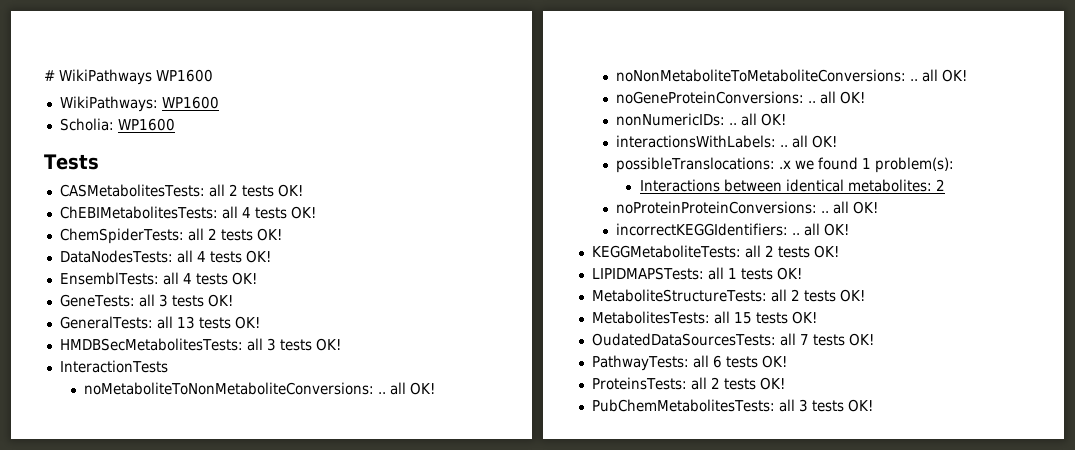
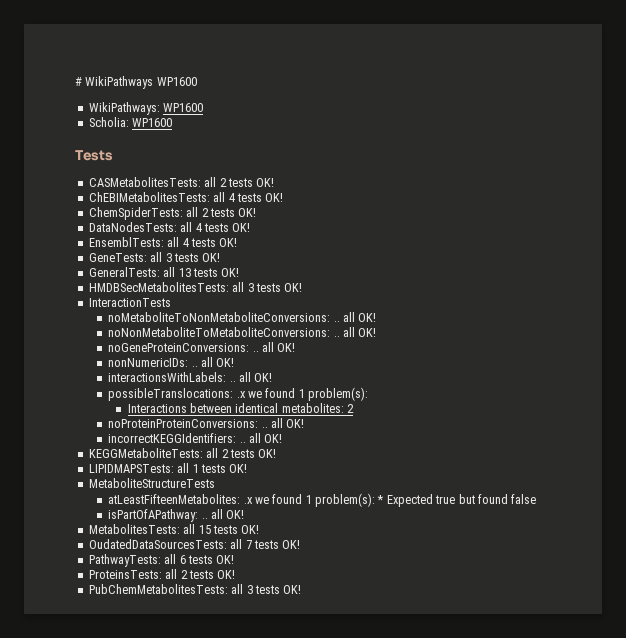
[591,289,836,302] MetaboliteStructureTests: all 2 tests -> [88,478,215,488] [108,493,537,507] [108,509,223,522] MetaboliteStructureTests // atLeastFifteenMetabolites: .x we found 1 problem(s): * Expected true but found false // isPartOfAPathway: .. all

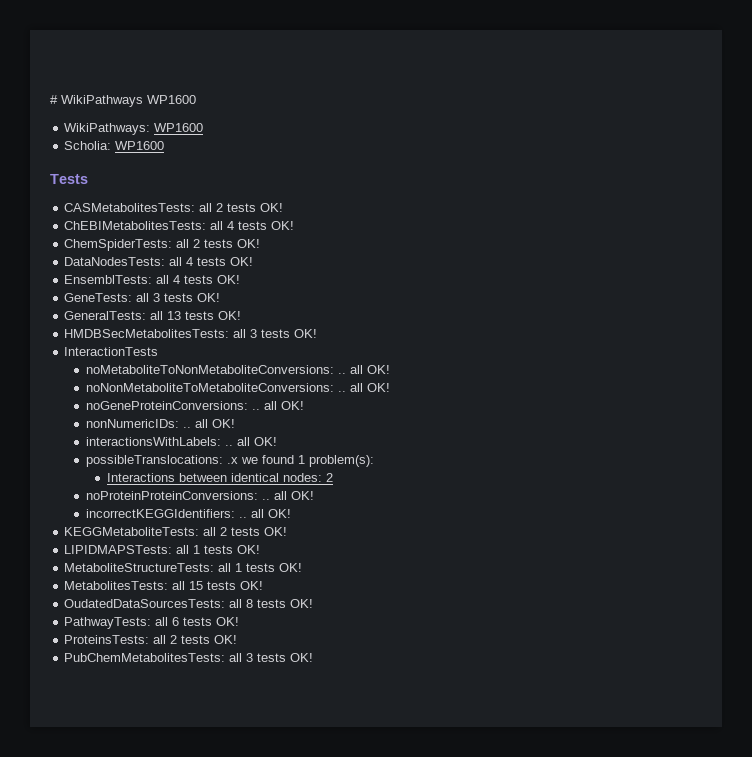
[281,403,344,413] metabolites: -> [282,473,322,482] nodes:
[88,478,215,488] [108,493,537,507] [108,509,223,522] MetaboliteStructureTests // atLeastFifteenMetabolites: .x we found 1 problem(s): * Expected true but found false // isPartOfAPathway: .. all -> [64,563,276,572] MetaboliteStructureTests: all 1 tests
[245,540,252,549] 7 -> [246,599,254,608] 8

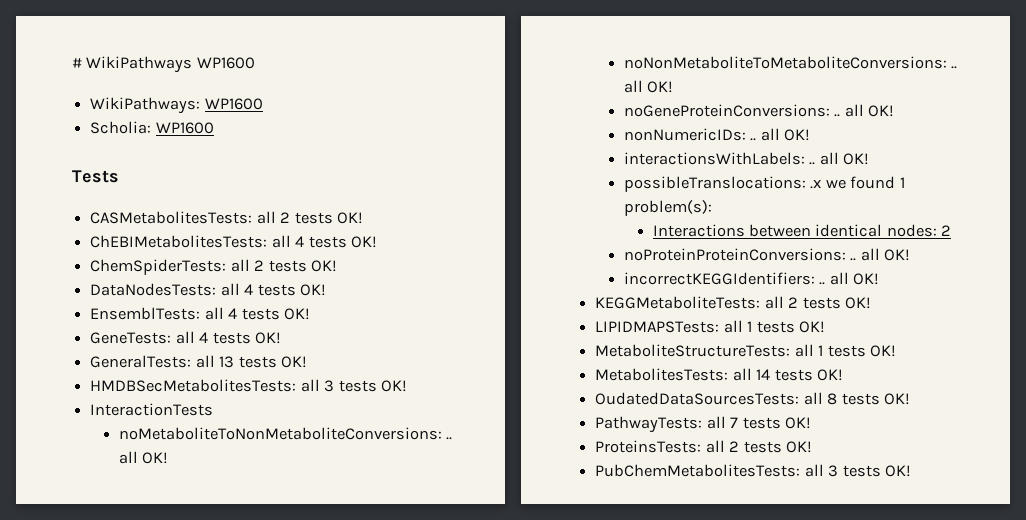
[153,293,161,302] 3 -> [199,332,209,343] 4
[189,581,204,590] 15 -> [756,369,771,380] 14
[172,617,180,626] 6 -> [730,417,739,428] 7

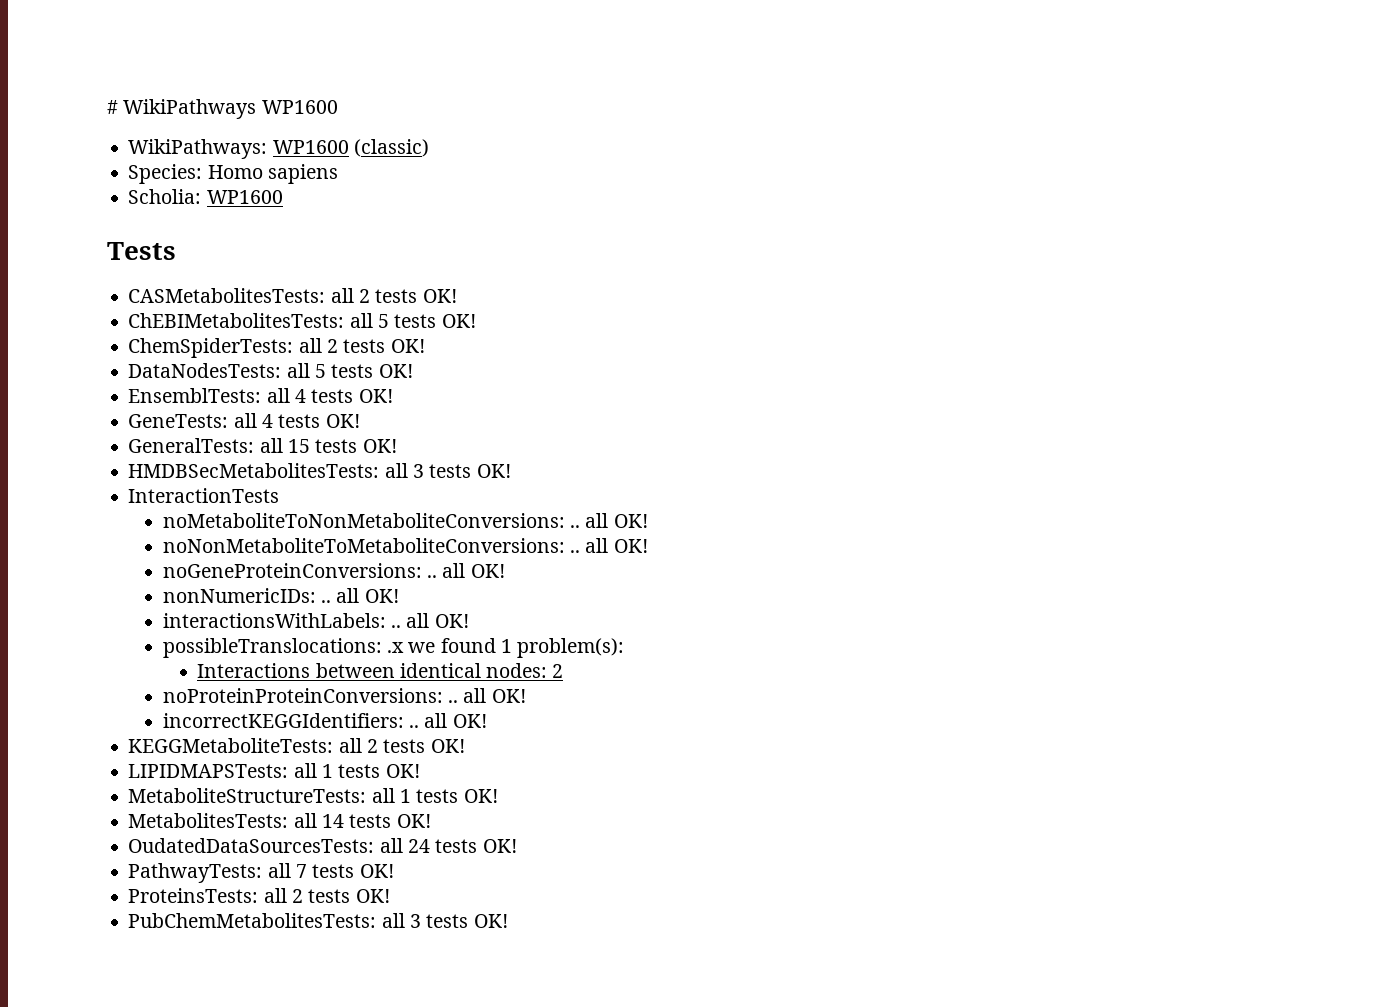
(263, 104) none -> [353,139,429,157] [128,164,338,184] (classic) // Species: Homo sapiens
[295,236,305,247] 4 -> [377,314,389,328] 5
[244,284,254,295] 4 -> [314,364,326,378] 5
[219,356,235,368] 13 -> [287,439,310,453] 15
[827,393,838,405] 8 -> [407,839,430,853] 24

